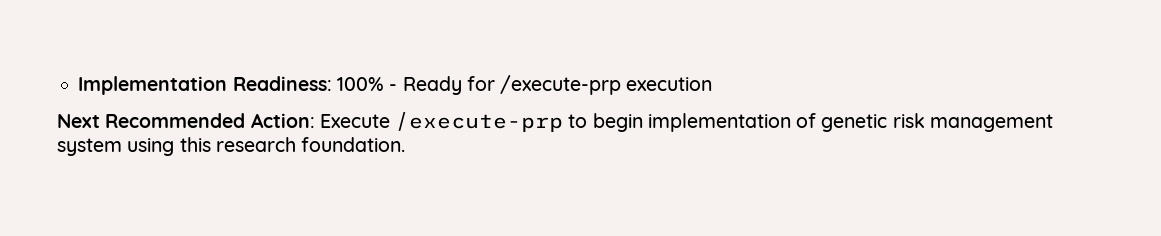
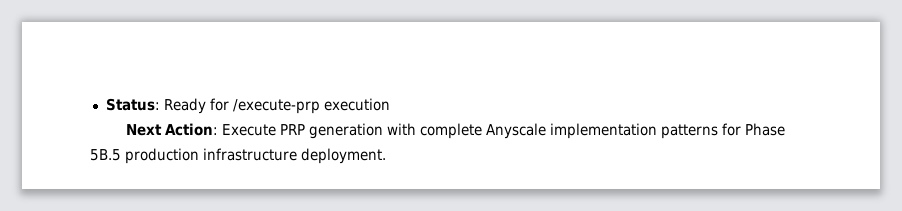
[78,76,398,95] Implementation Readiness: 100% - -> [105,98,160,111] Status:
[105,113,246,128] Recommended -> (163, 130) none
[395,112,1053,132] [57,137,406,156] /execute-prp to begin implementation of genetic risk management system using this research foundation. -> [280,123,786,139] [90,148,386,164] PRP generation with complete Anyscale implementation patterns for Phase 5B.5 production infrastructure deployment.

